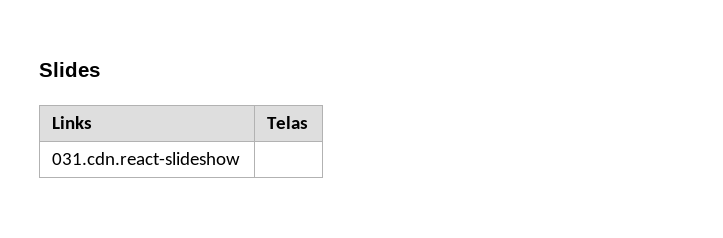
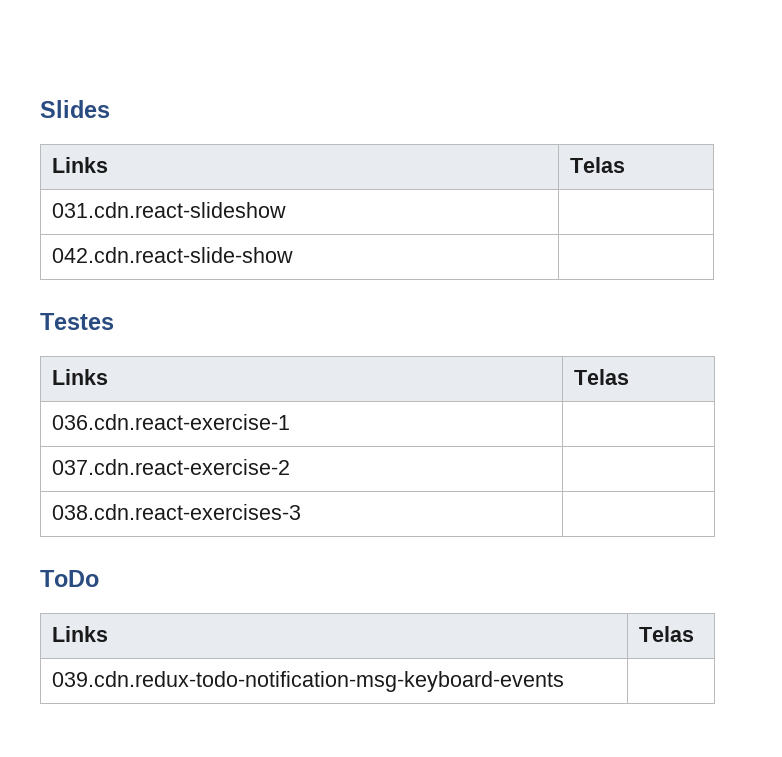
(241, 158) none -> [51,247,293,263] [40,313,114,330] [51,369,108,385] [573,369,629,385] [51,414,290,430] [51,459,290,475] [51,504,301,520] [40,570,99,587] [51,626,108,642] [638,626,694,642] [51,671,564,692] // 042.cdn.react-slide-show | // Testes // Links | Telas // 036.cdn.react-exercise-1 | // 037.cdn.react-exercise-2 | // 038.cdn.react-exercises-3 | // ToDo // Links | Telas // 039.cdn.redux-todo-notification-msg-keyboard-events |

